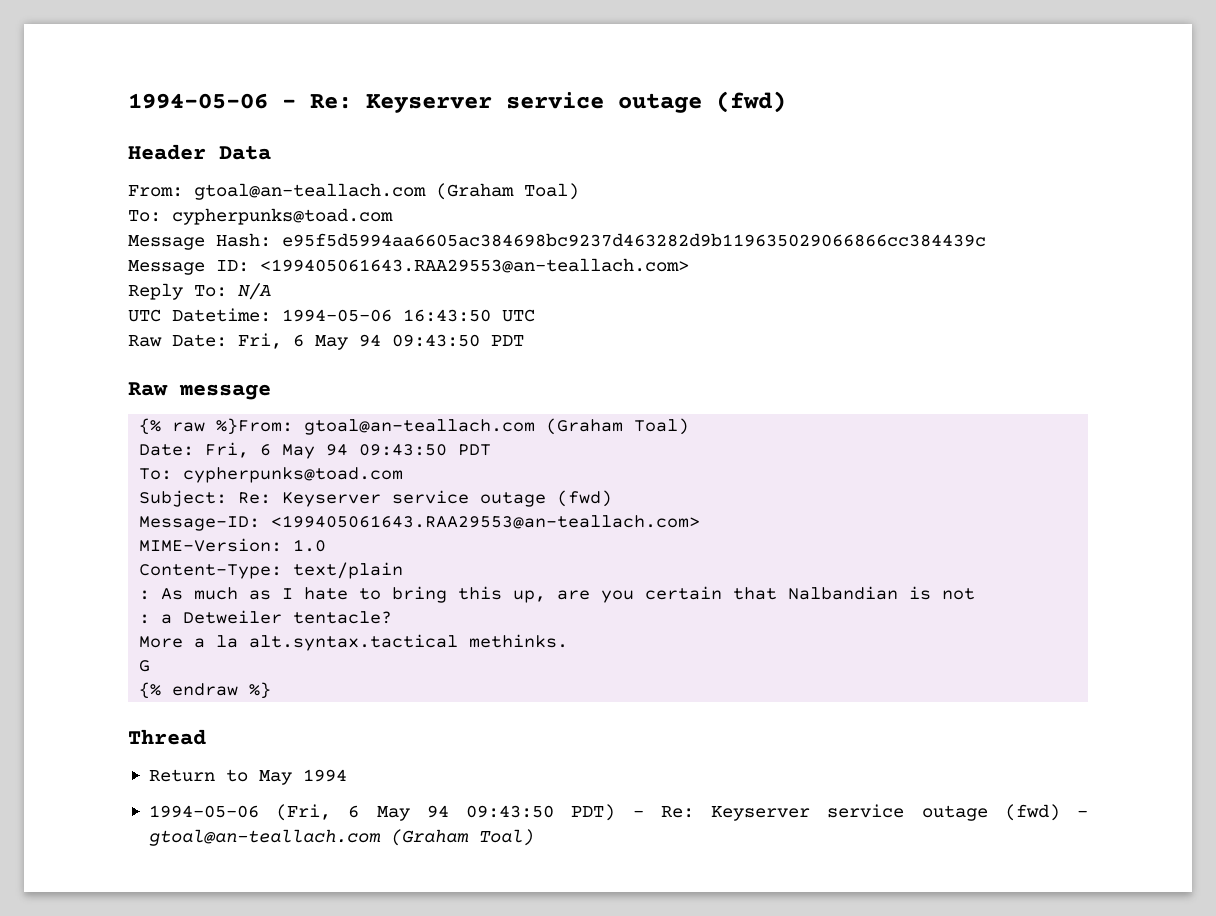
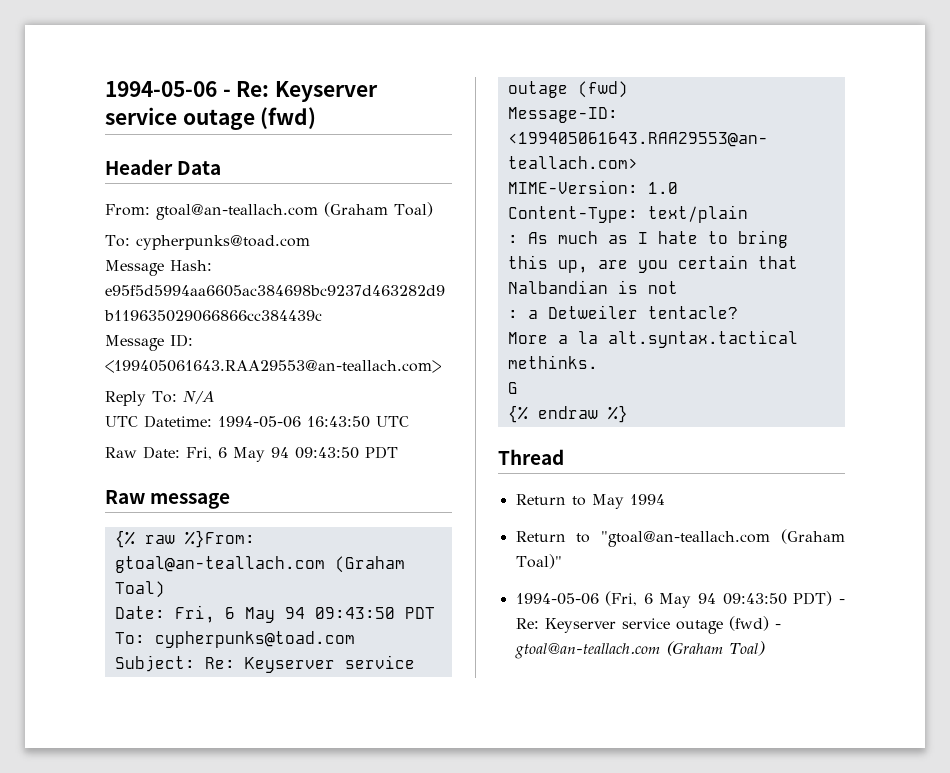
(347, 775) none -> [515,529,845,547] [515,554,562,569] // Return to "gtoal@an-teallach.com (Graham Toal)"

